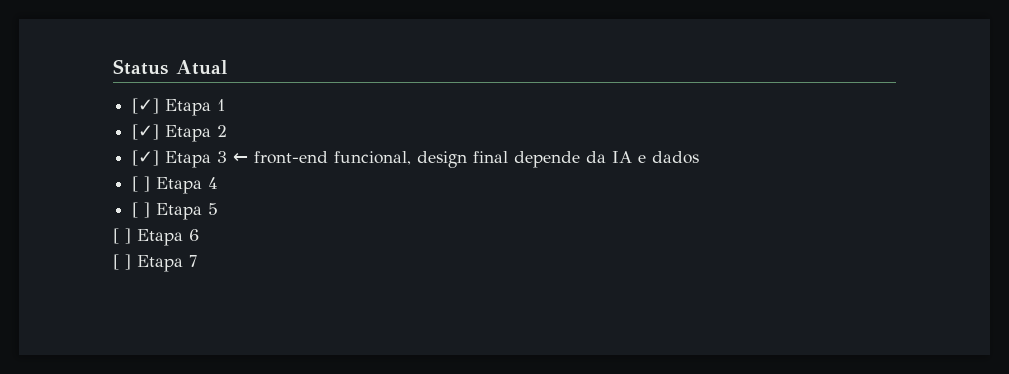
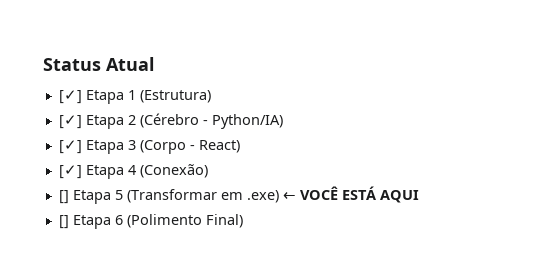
(226, 105) none -> [139,90,211,103] (Estrutura)
(228, 131) none -> [139,113,283,129] (Cérebro - Python/IA)
[233,151,700,168] [132,176,151,192] ← front-end funcional, design final depende da IA e dados // [ ] -> [139,140,240,154] [58,165,82,179] (Corpo - React) // [✓]
[132,202,151,218] // [ ] -> [139,164,208,178] [58,190,69,204] (Conexão) // []
[113,228,199,246] [113,254,197,272] // [ ] Etapa 6 // [ ] Etapa 7 -> [126,186,419,203] [58,214,243,229] (Transformar em .exe) ← VOCÊ ESTÁ AQUI // [] Etapa 6 (Polimento Final)

